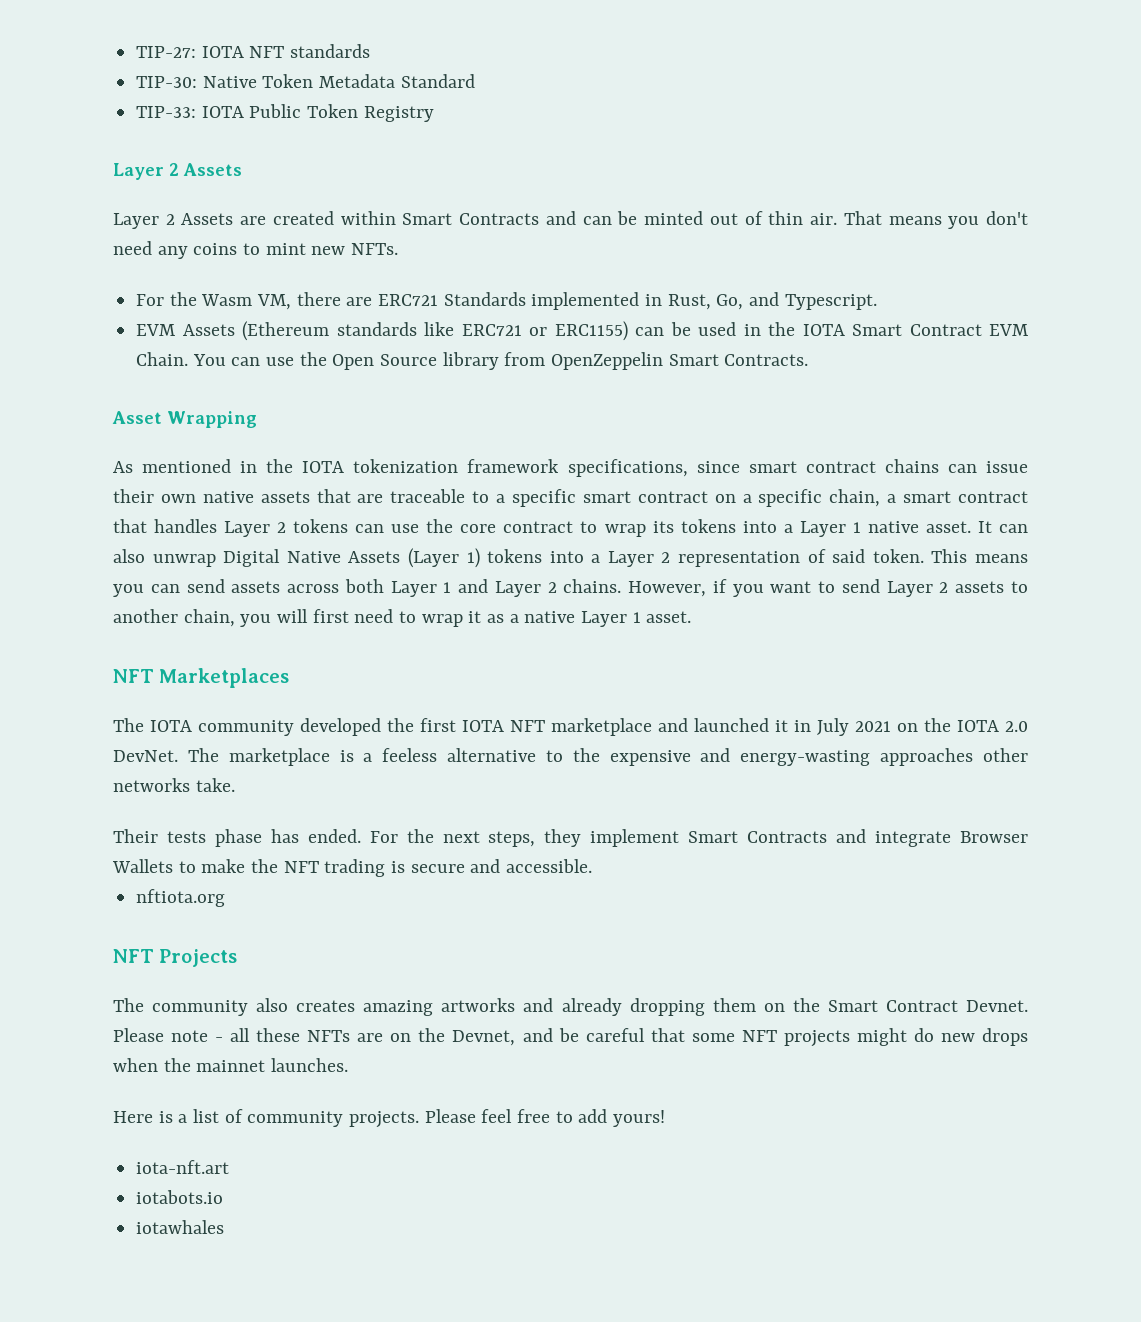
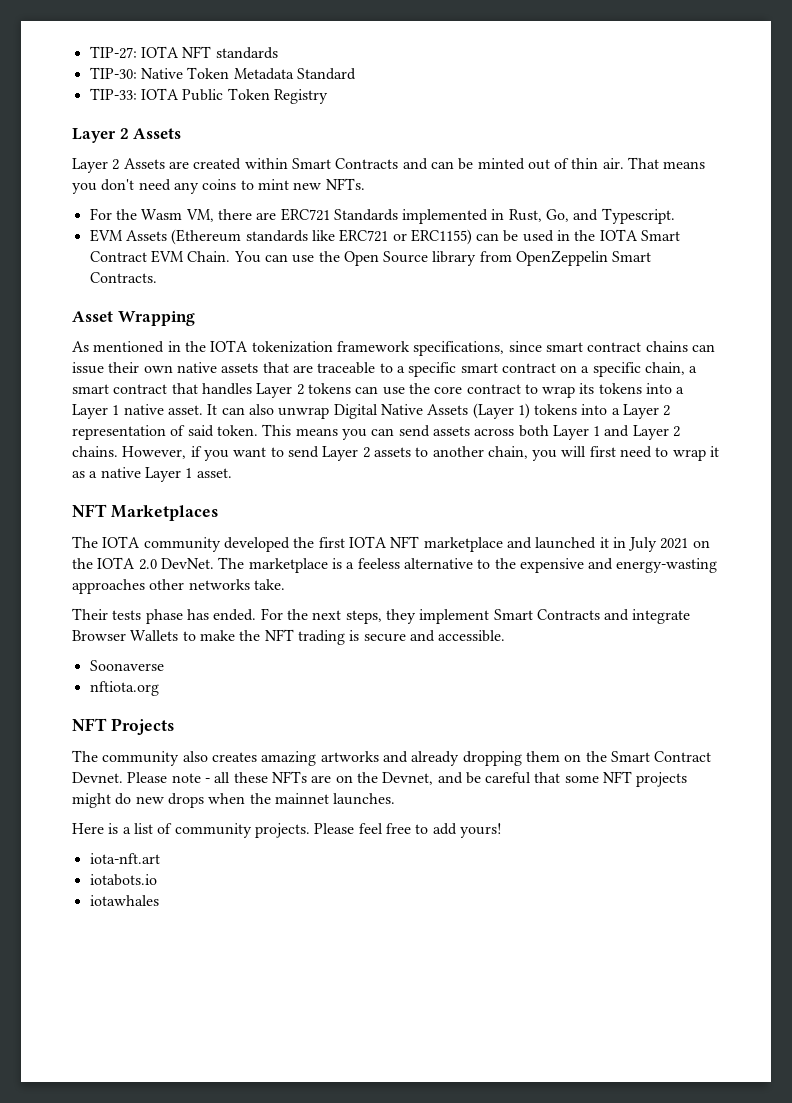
(593, 866) none -> [89,660,164,671] // Soonaverse

